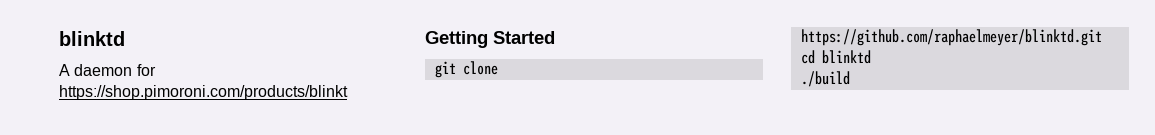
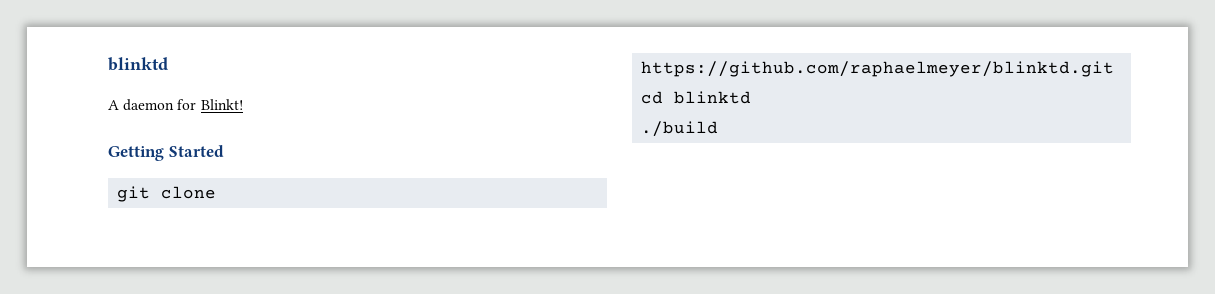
[59,85,348,100] https://shop.pimoroni.com/products/blinkt -> [200,99,243,110] Blinkt!

